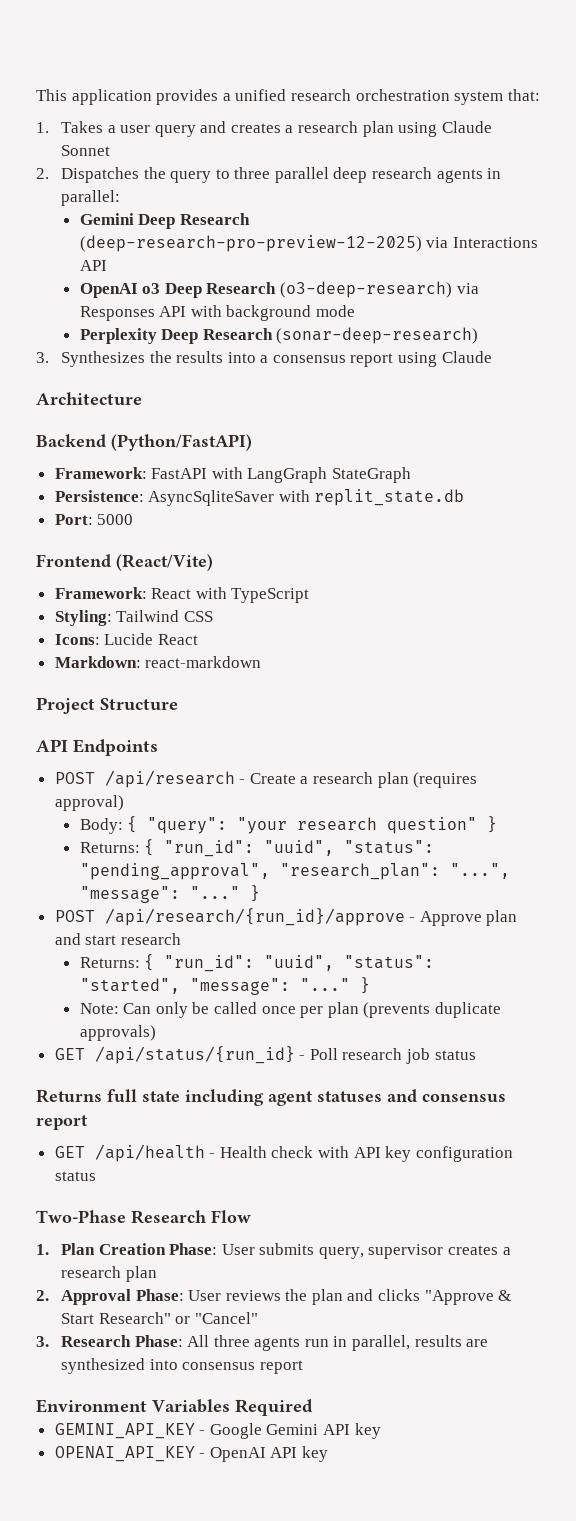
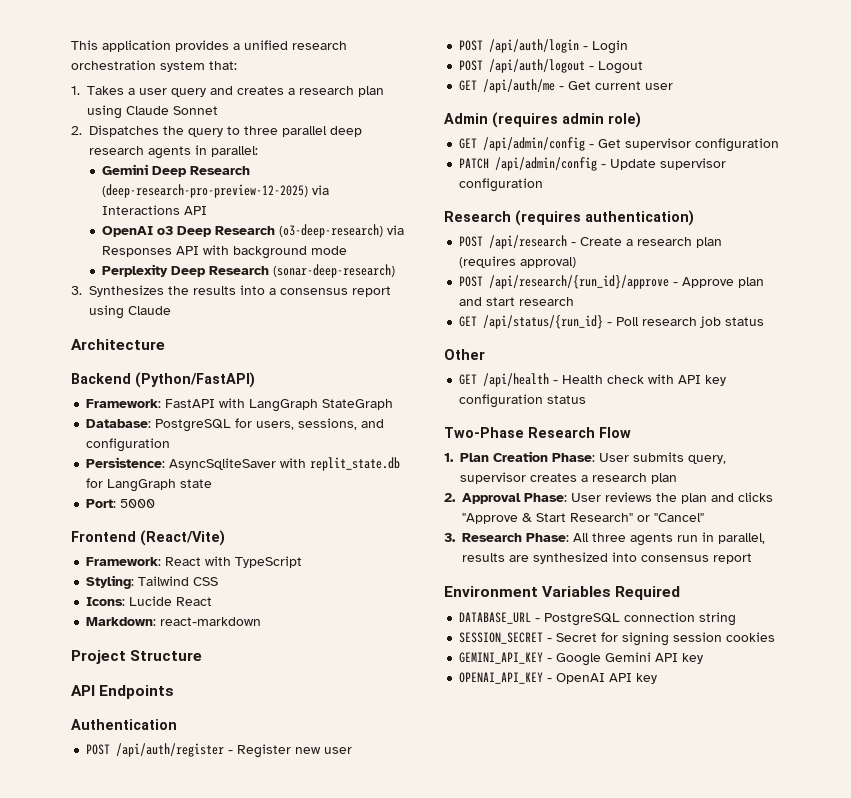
(412, 475) none -> [86,418,385,432] [86,438,171,452] // Database: PostgreSQL for users, sessions, and configuration
(465, 497) none -> [86,478,213,492] for LangGraph state
(158, 747) none -> [71,719,177,730] [86,743,353,758] [459,39,629,54] [459,59,644,74] [459,79,674,93] [444,112,641,128] [459,137,780,152] [459,157,727,171] [459,178,544,192] [444,210,694,226] // Authentication // POST /api/auth/register - Register new user // POST /api/auth/login - Login // POST /api/auth/logout - Logout // GET /api/auth/me - Get current user // Admin (requires admin role) // GET /api/admin/config - Get supervisor configuration // PATCH /api/admin/config - Update supervisor configuration // Research (requires authentication)
[79,816,498,834] [79,839,435,857] [79,863,510,880] [79,885,260,903] // Body: { "query": "your research question" } // Returns: { "run_id": "uuid", "status": "pending_approval", "research_plan": "...", "message": "..." } -> (577, 262) none
[79,954,435,972] [79,977,370,995] [79,1002,501,1018] [79,1025,156,1041] // Returns: { "run_id": "uuid", "status": "started", "message": "..." } // Note: Can only be called once per plan (prevents duplicate approvals) -> (575, 301) none
[36,1089,506,1106] [36,1115,88,1130] Returns full state including agent statuses and consensus report -> [444,349,485,360] Other
(313, 1407) none -> [459,612,737,626] [459,632,776,646] // DATABASE_URL - PostgreSQL connection string // SESSION_SECRET - Secret for signing session cookies

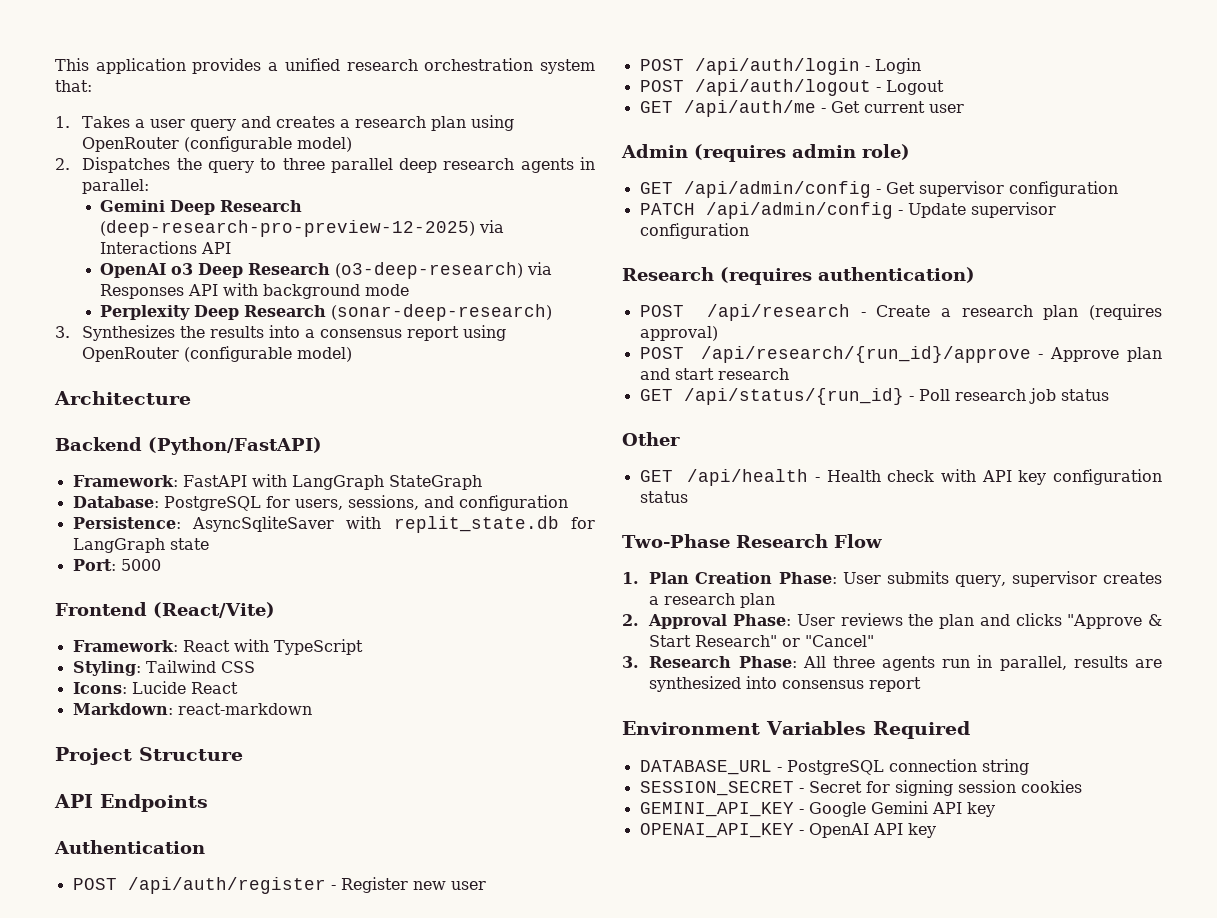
[126,106,218,115] Claude Sonnet -> [82,136,353,152] OpenRouter (configurable model)
[128,306,171,315] Claude -> [82,346,353,362] OpenRouter (configurable model)

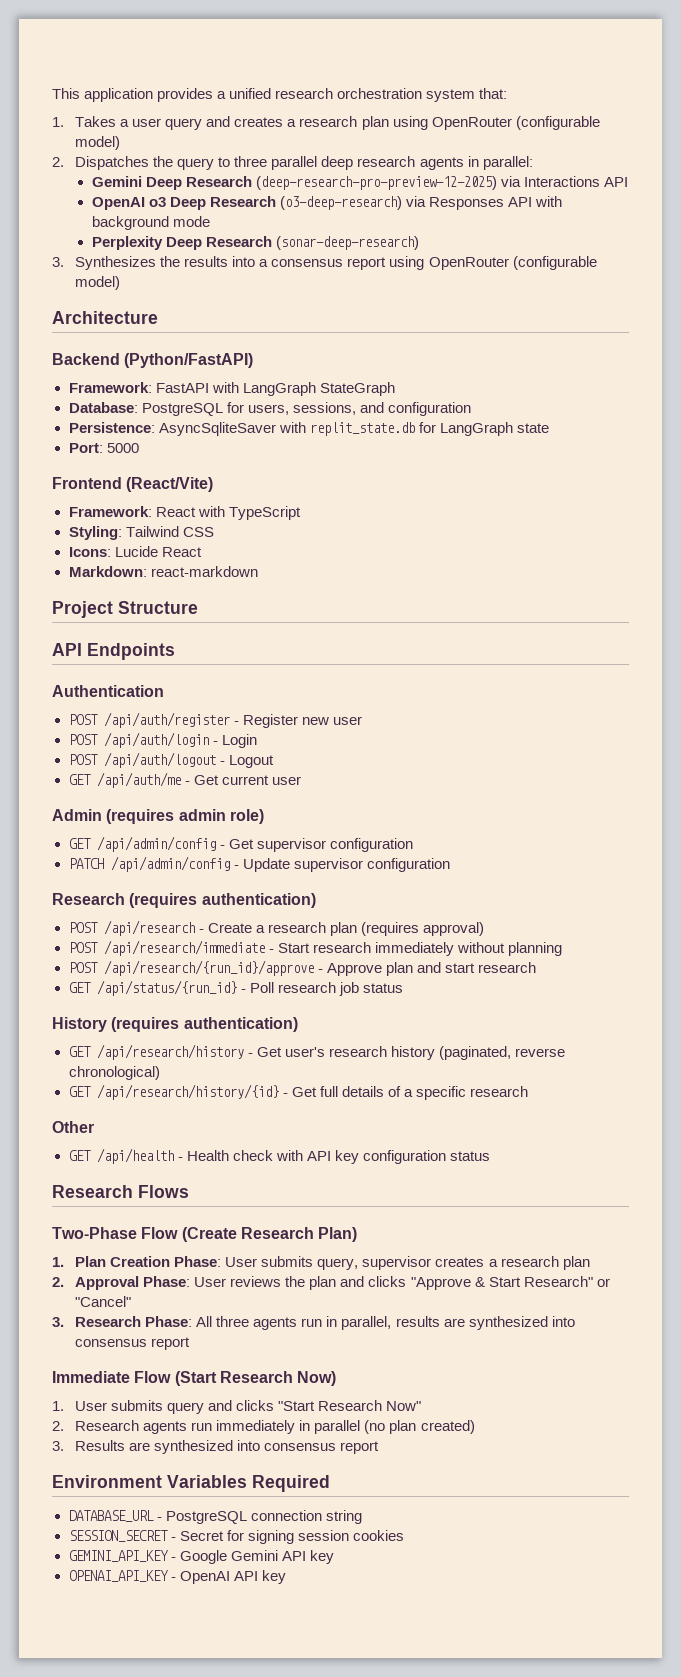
(718, 333) none -> [68,940,562,956] // POST /api/research/immediate - Start research immediately without planning
(1109, 395) none -> [52,1017,298,1032] [68,1044,565,1060] [68,1066,160,1080] [68,1084,528,1100] // History (requires authentication) // GET /api/research/history - Get user's research history (paginated, reverse chronological) // GET /api/research/history/{id} - Get full details of a specific research
(688, 497) none -> [52,1185,189,1198] // Research Flows
[735,534,882,548] Research Flow -> [141,1227,358,1242] Flow (Create Research Plan)
(922, 684) none -> [52,1371,337,1386] [52,1400,422,1414] [52,1420,475,1434] [52,1440,380,1454] // Immediate Flow (Start Research Now) // 1. User submits query and clicks "Start Research Now" // 2. Research agents run immediately in parallel (no plan created) // 3. Results are synthesized into consensus report

